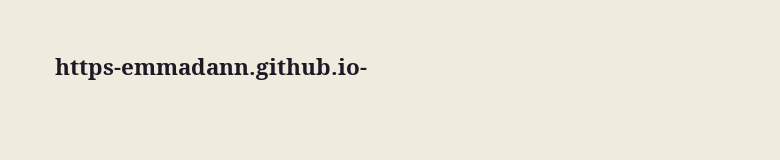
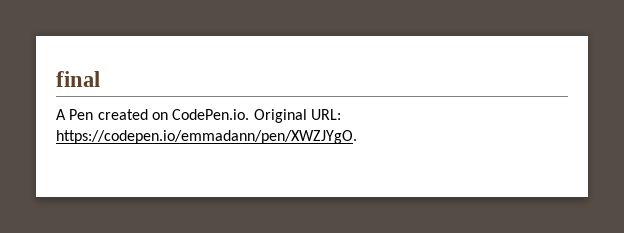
[55,58,367,80] https-emmadann.github.io- -> [56,71,100,87] [56,109,341,123] [56,130,357,144] final // A Pen created on CodePen.io. Original URL: https://codepen.io/emmadann/pen/XWZJYgO.

